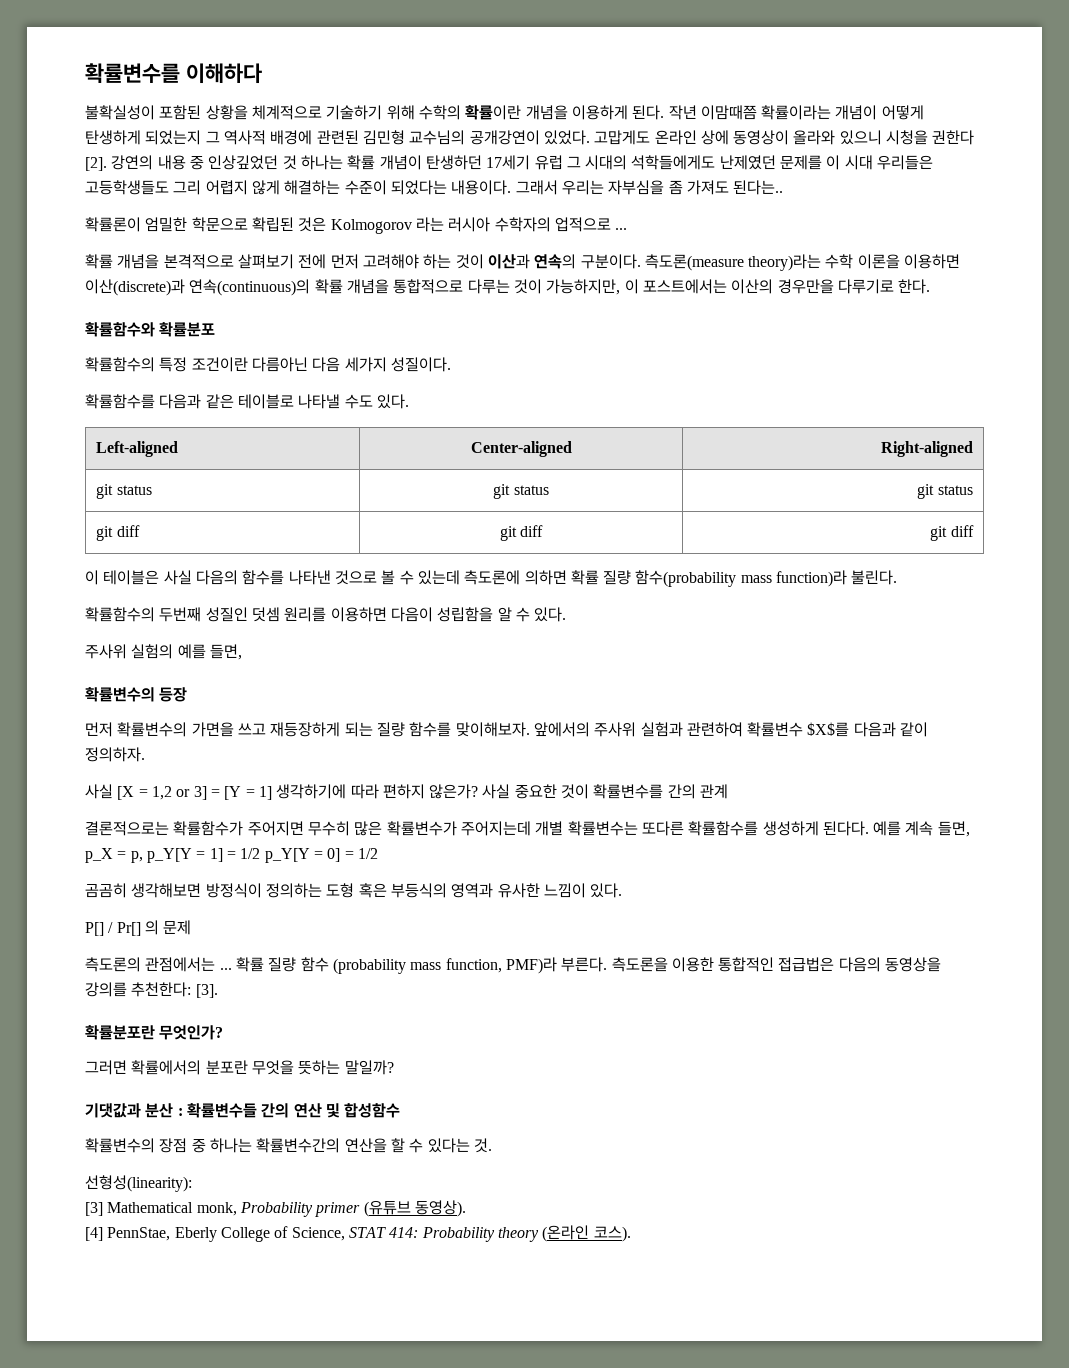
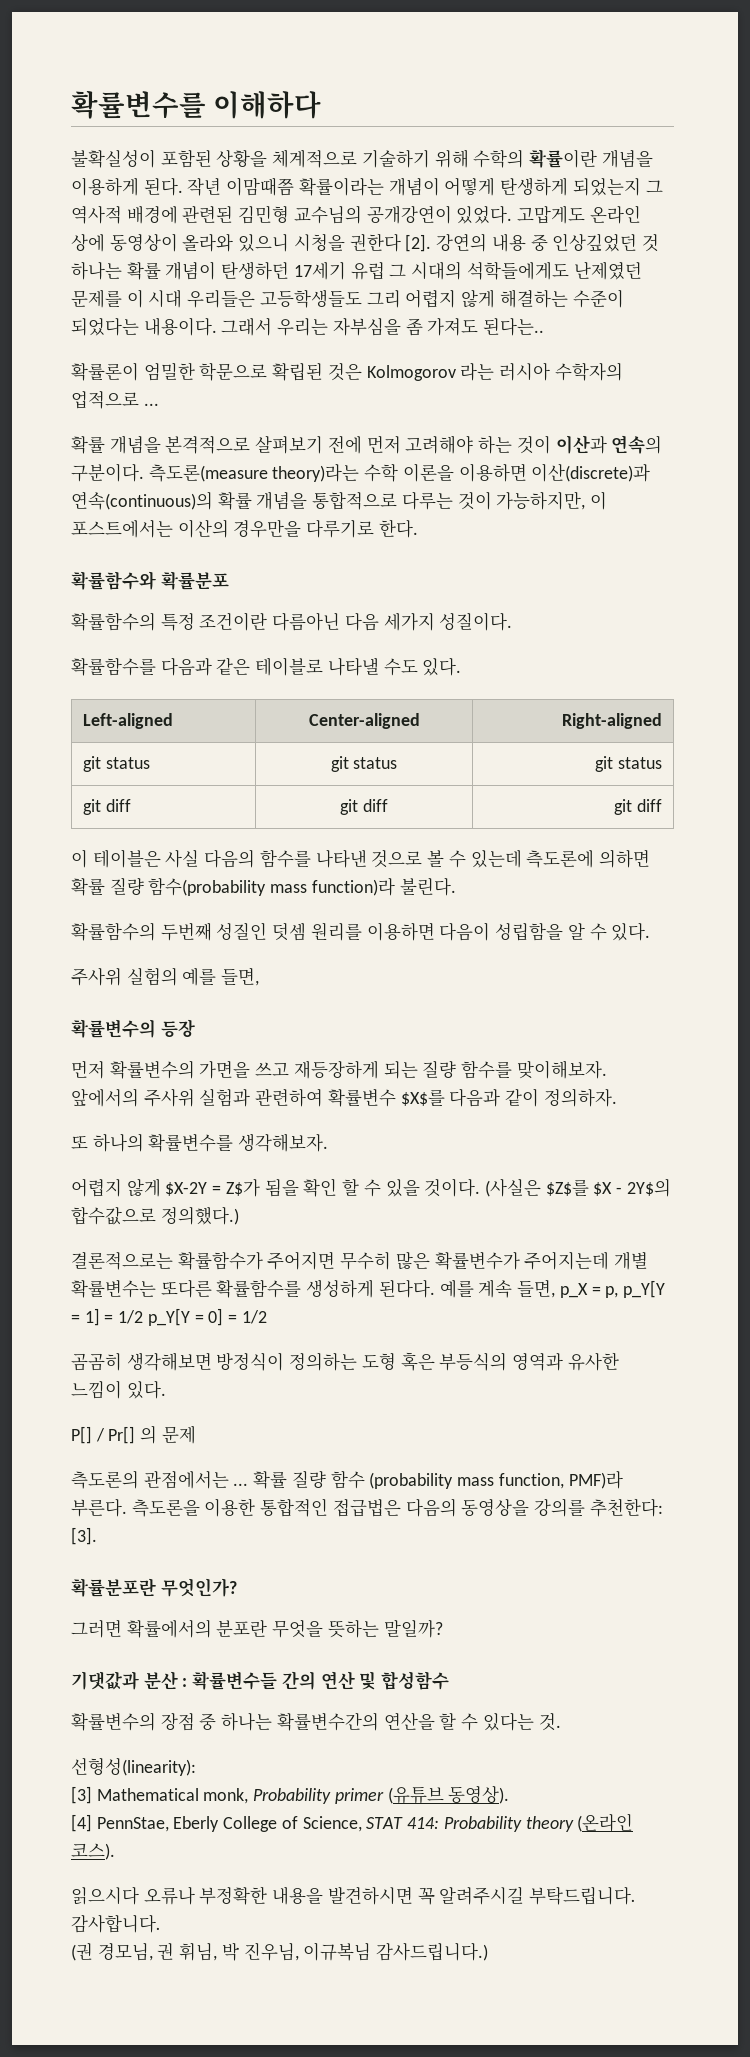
[85,784,729,800] 사실 [X = 1,2 or 3] = [Y = 1] 생각하기에 따라 편하지 않은가? 사실 중요한 것이 확률변수를 간의 관계 -> [71,1133,329,1152] [71,1178,671,1197] [71,1206,239,1225] 또 하나의 확률변수를 생각해보자. // 어렵지 않게 $X-2Y = Z$가 됨을 확인 할 수 있을 것이다. (사실은 $Z$를 $X - 2Y$의 합수값으로 정의했다.)
(631, 1234) none -> [71,1886,637,1905] [71,1914,161,1933] [71,1942,489,1961] // 읽으시다 오류나 부정확한 내용을 발견하시면 꼭 알려주시길 부탁드립니다. 감사합니다. // (권 경모님, 권 휘님, 박 진우님, 이규복님 감사드립니다.)

